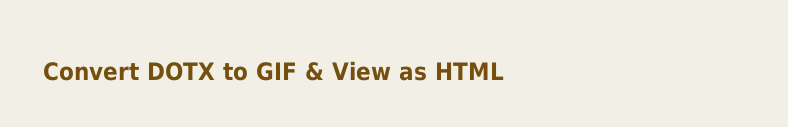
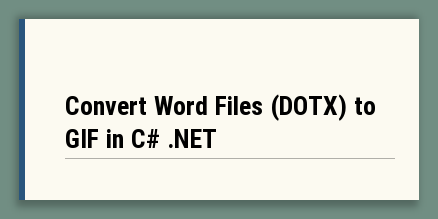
[147,61,504,81] DOTX to GIF & View as HTML -> [154,94,377,121] [65,129,218,148] Word Files (DOTX) to GIF in C# .NET

